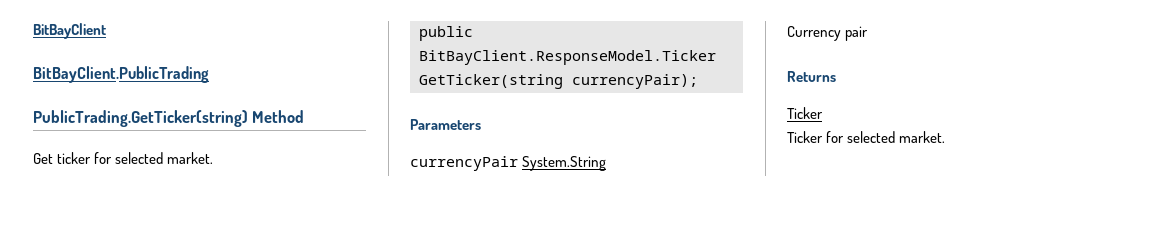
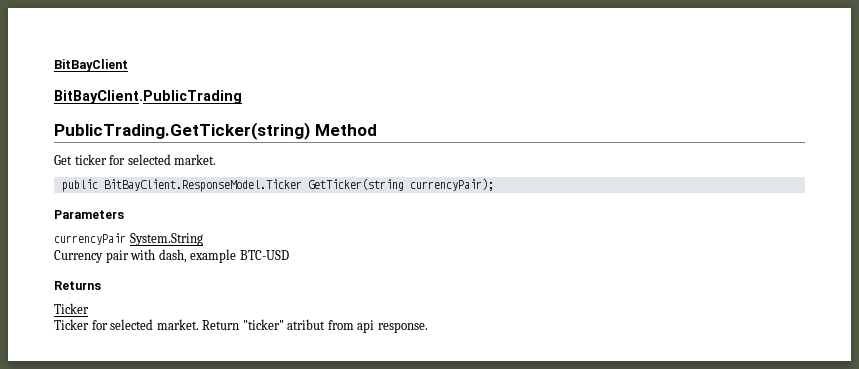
(869, 33) none -> [130,249,289,263] with dash, example BTC-USD
(946, 137) none -> [202,319,428,333] Return "ticker" atribut from api response.

